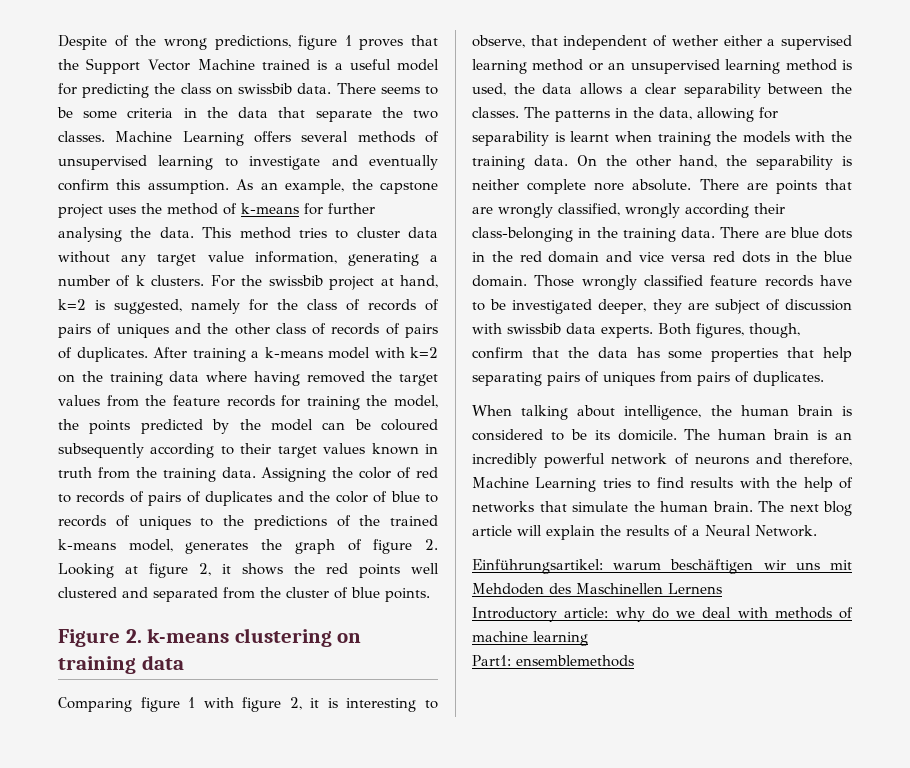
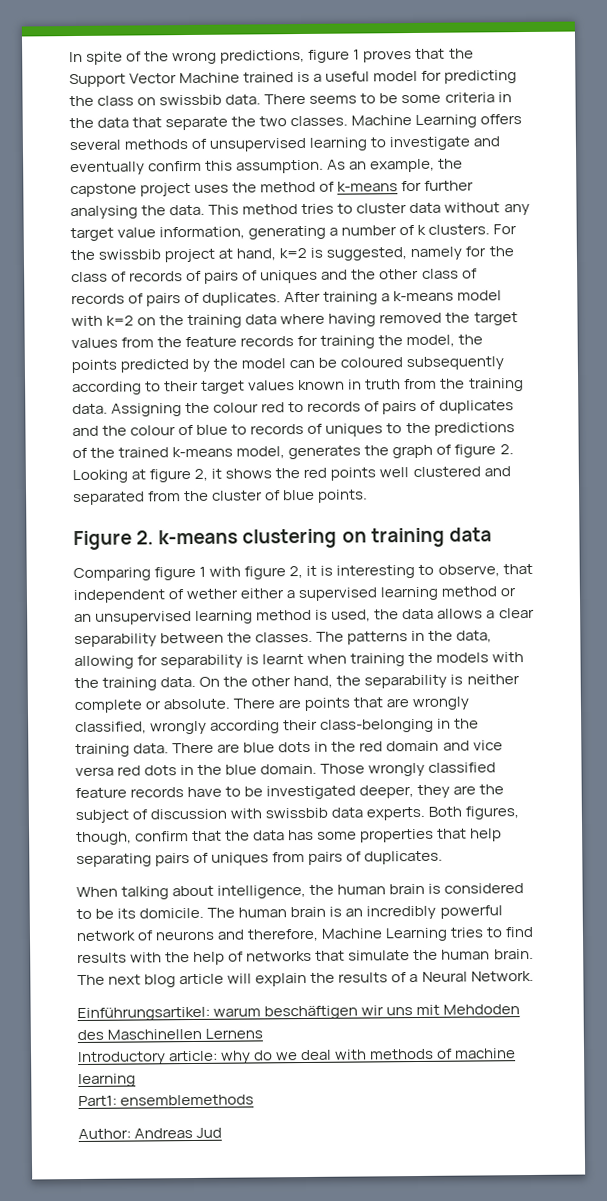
[58,35,107,50] Despite -> [69,51,124,65] In spite
[359,467,412,479] color of -> [213,402,260,413] colour
[335,491,368,503] color -> [130,425,177,436] colour
[594,182,625,191] nore -> [145,700,162,710] or
(709, 306) none -> [479,784,505,795] the
(634, 661) none -> [78,1127,223,1140] // Author: Andreas Jud

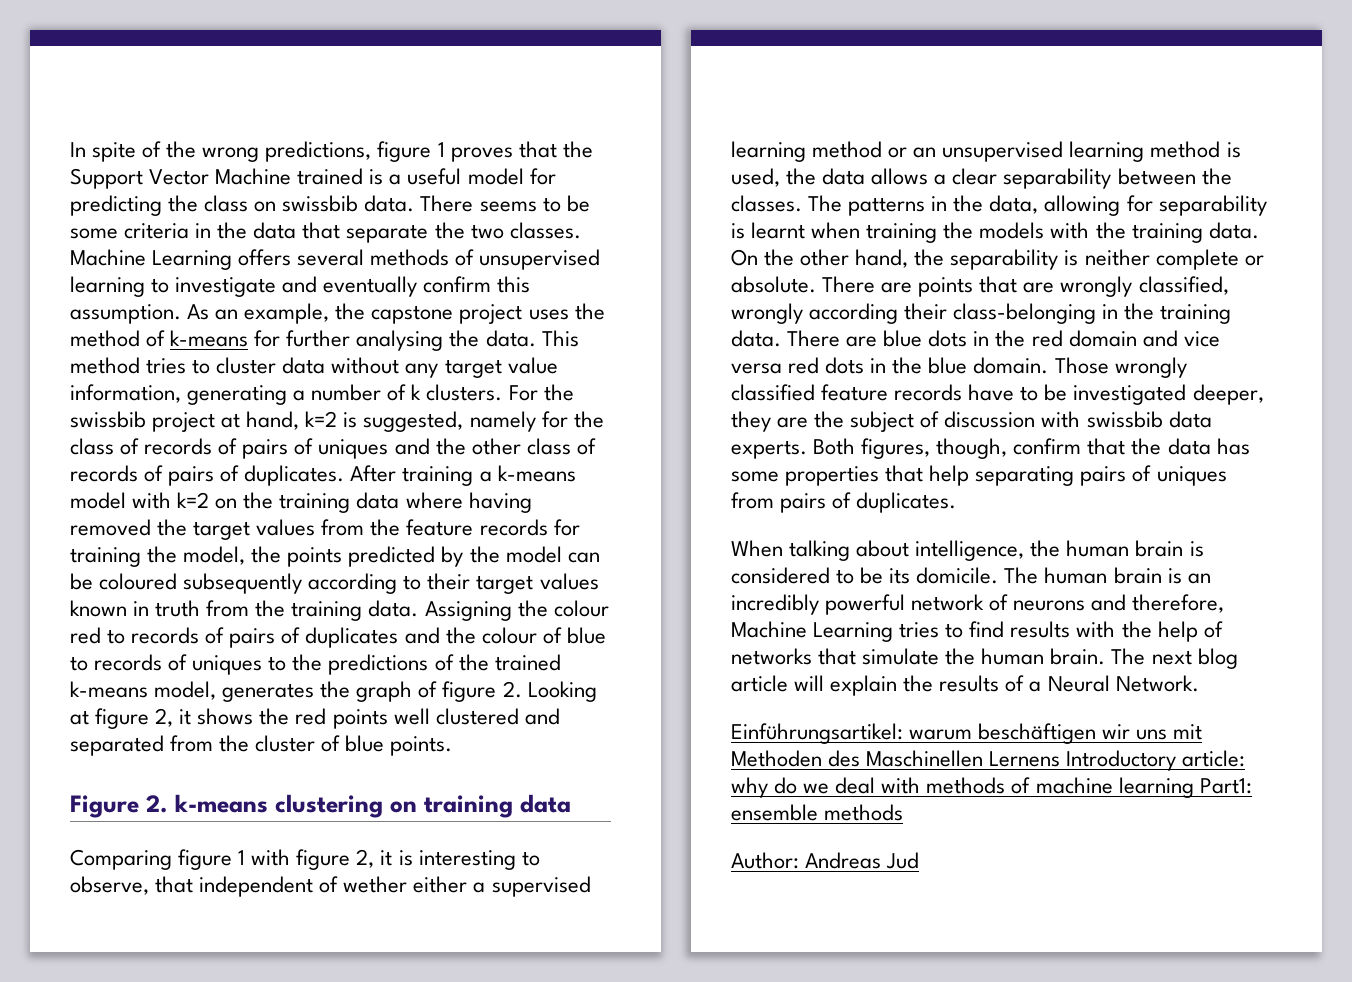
[443,1004,521,1015] Mehdoden -> [731,750,822,767] Methoden
(264, 1033) // -> (1061, 759) none
[78,1094,255,1107] // Part1: ensemblemethods -> [1199,778,1252,794] [731,804,904,821] Part1: ensemble methods

